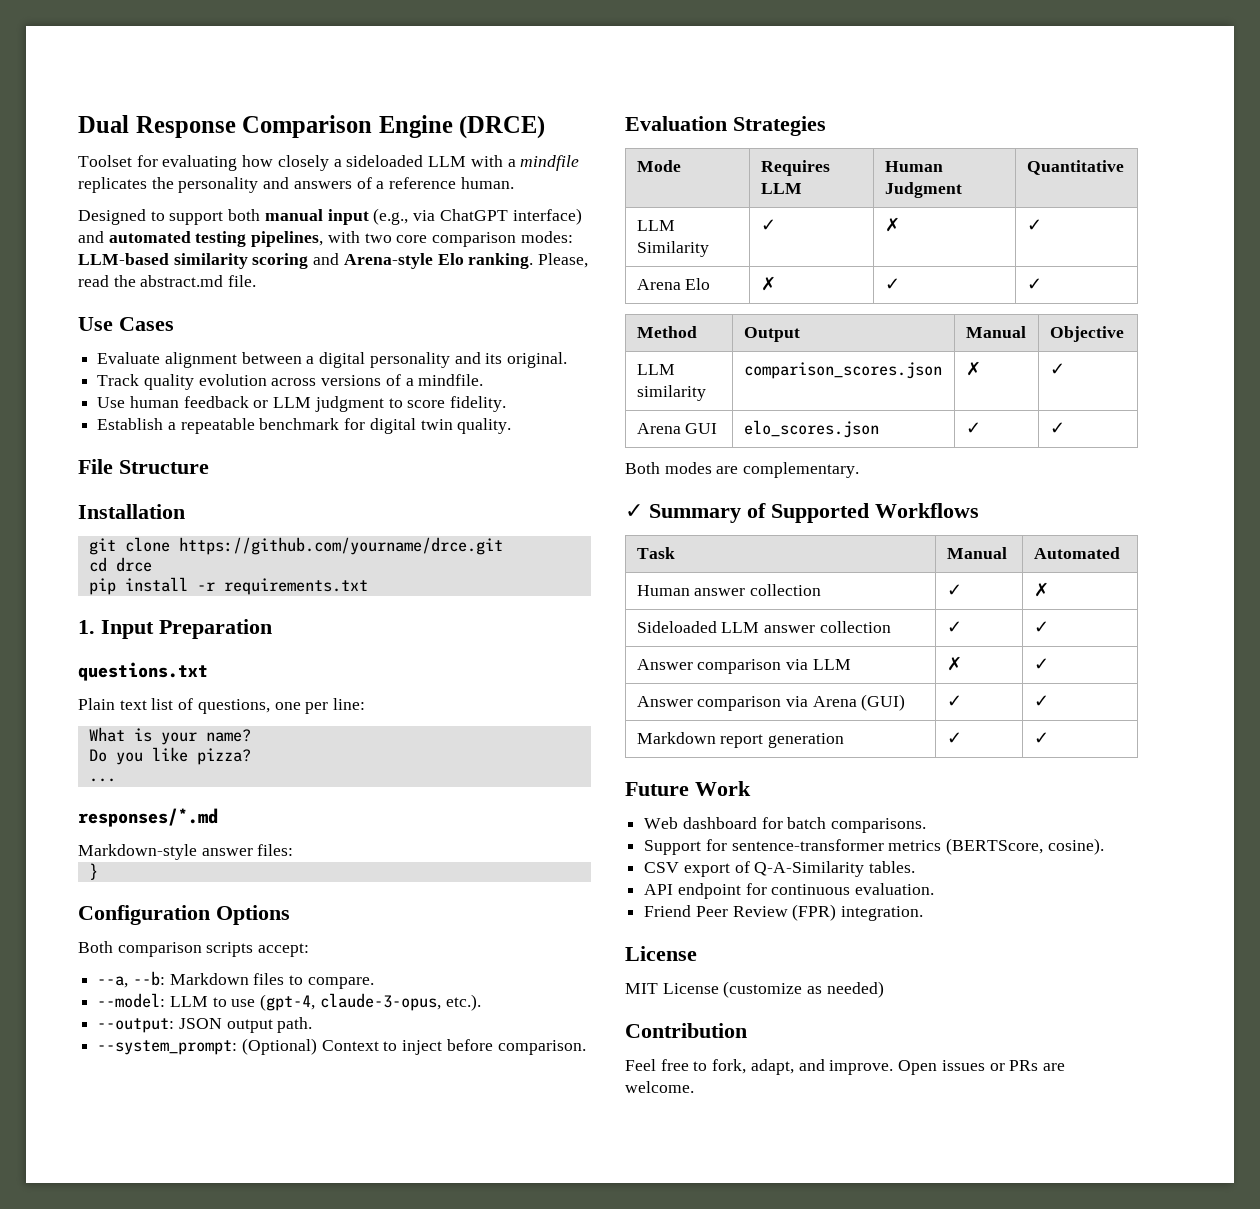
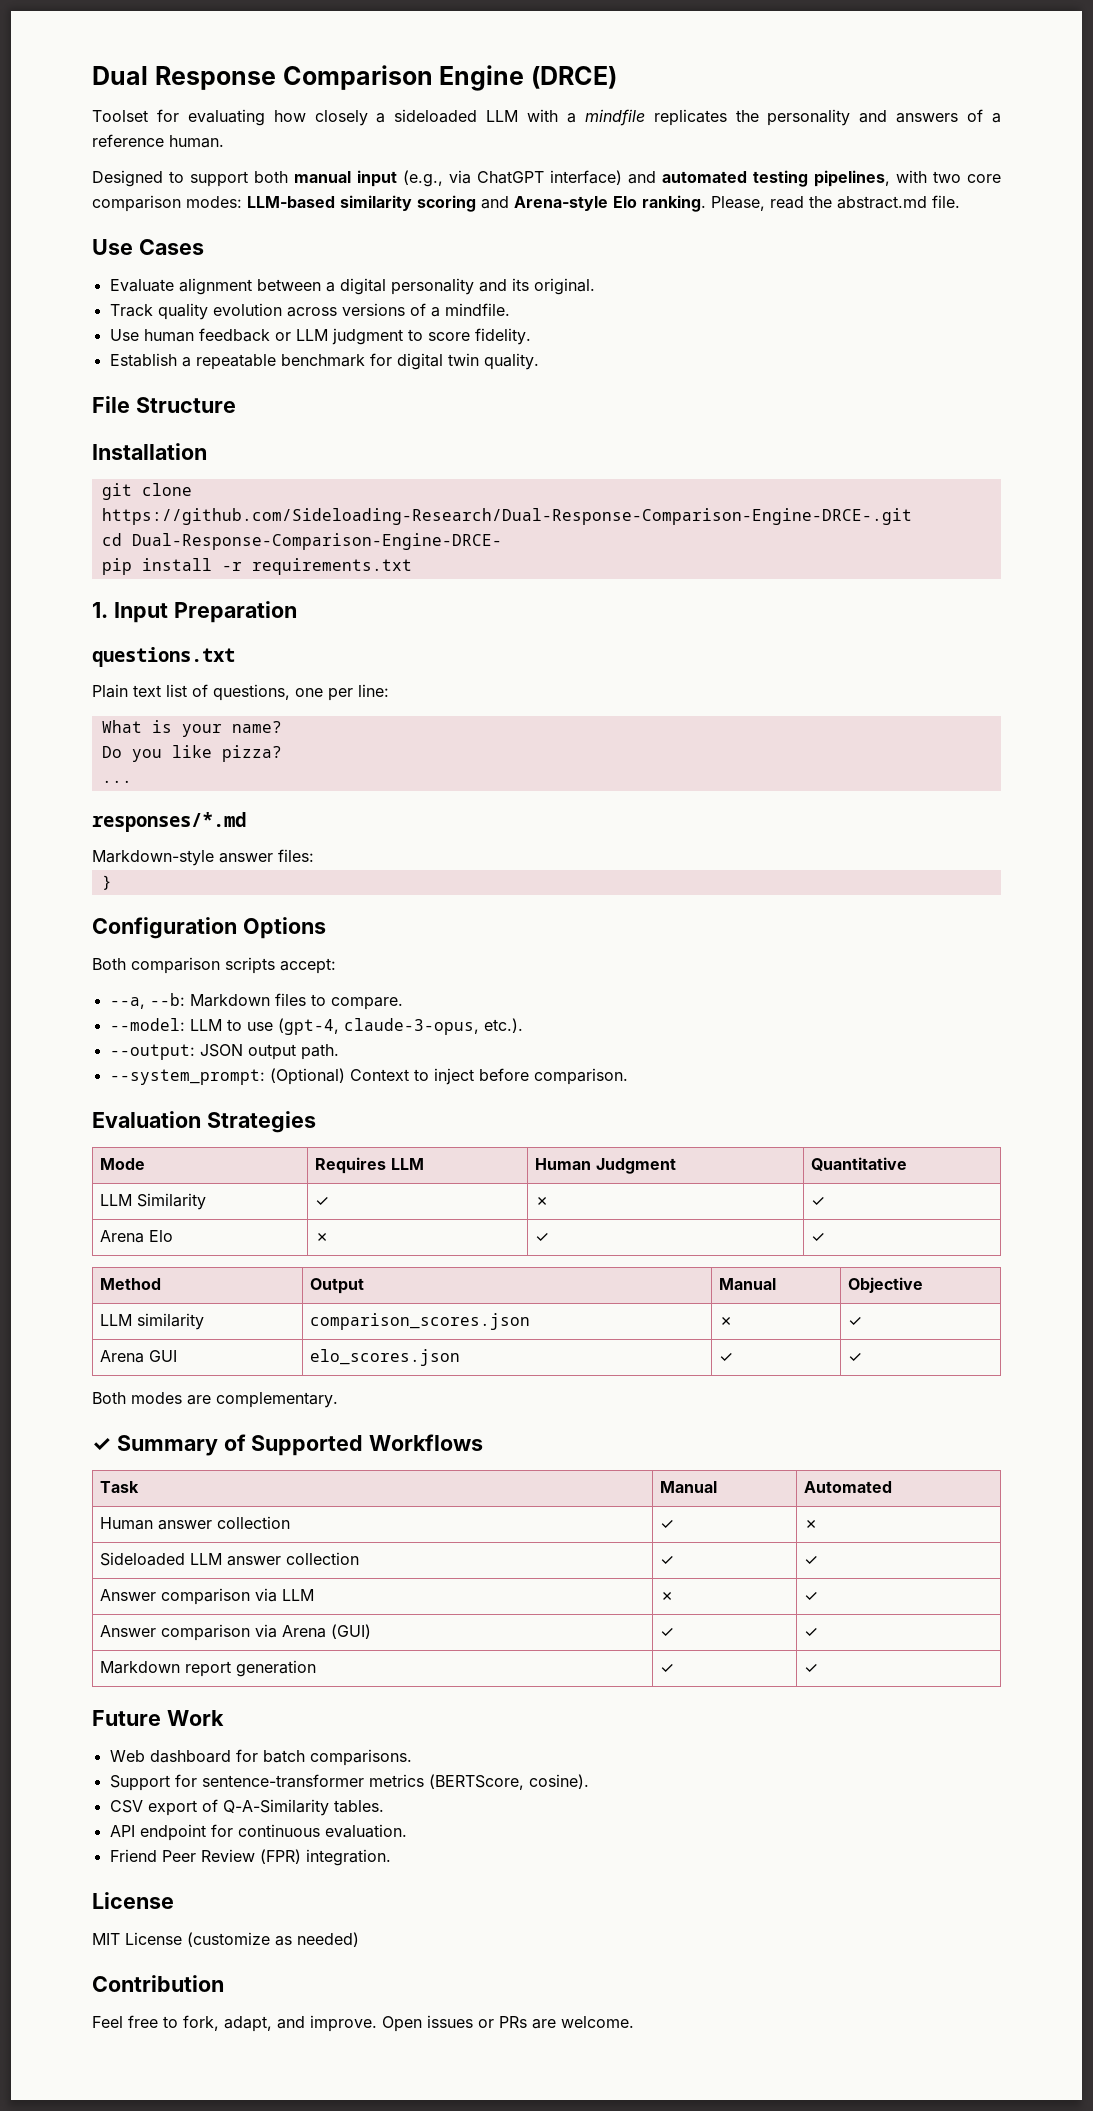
[178,537,503,555] https://github.com/yourname/drce.git -> [101,508,912,525] https://github.com/Sideloading-Research/Dual-Response-Comparison-Engine-DRCE-.git
[115,557,152,572] drce -> [131,533,502,550] Dual-Response-Comparison-Engine-DRCE-

